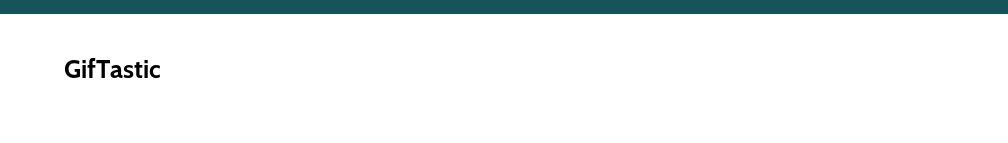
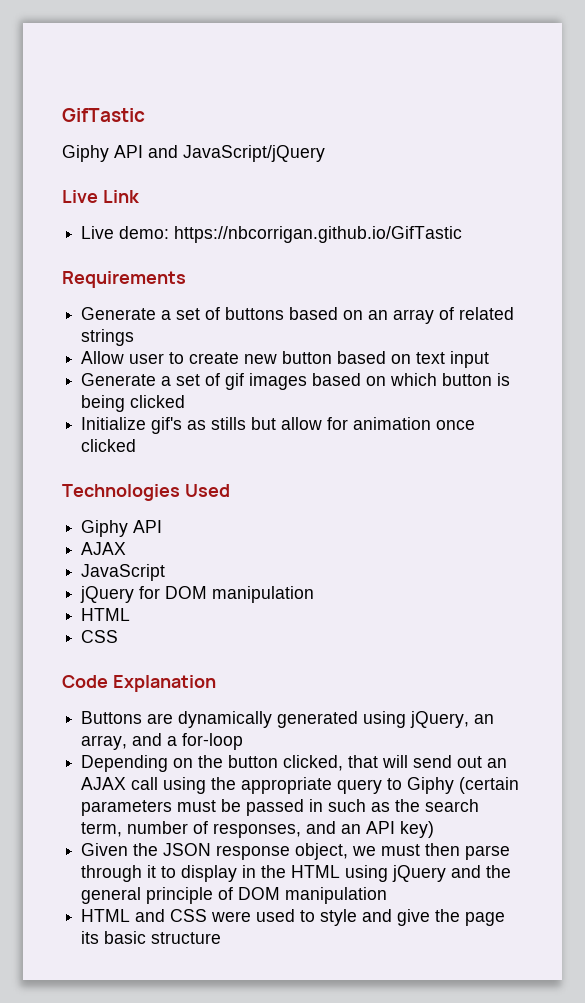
(161, 68) none -> [62,145,325,162] [62,190,140,203] [81,226,463,243] [62,271,186,288] [81,307,515,324] [81,329,135,346] [81,351,490,368] [81,373,511,390] [81,395,186,412] [81,417,476,434] [81,439,137,452] [62,484,230,501] [81,520,163,537] [81,542,127,555] [81,564,166,581] [80,586,315,603] [81,608,131,621] [81,630,119,643] [62,675,216,692] [81,711,495,728] [81,733,244,750] [81,755,508,772] [81,777,520,794] [81,799,480,816] [81,821,435,838] [81,843,511,860] [81,865,512,882] [81,887,388,904] [81,909,506,926] [81,931,222,944] // Giphy API and JavaScript/jQuery // Live Link // Live demo: https://nbcorrigan.github.io/GifTastic // Requirements // Generate a set of buttons based on an array of related strings // Allow user to create new button based on text input // Generate a set of gif images based on which button is being clicked // Initialize gif's as stills but allow for animation once clicked // Technologies Used // Giphy API // AJAX // JavaScript // jQuery for DOM manipulation // HTML // CSS // Code Explanation // Buttons are dynamically generated using jQuery, an array, and a for-loop // Depending on the button clicked, that will send out an AJAX call using the appropriate query to Giphy (certain parameters must be passed in such as the search term, number of responses, and an API key) // Given the JSON response object, we must then parse through it to display in the HTML using jQuery and the general principle of DOM manipulation // HTML and CSS were used to style and give the page its basic structure

